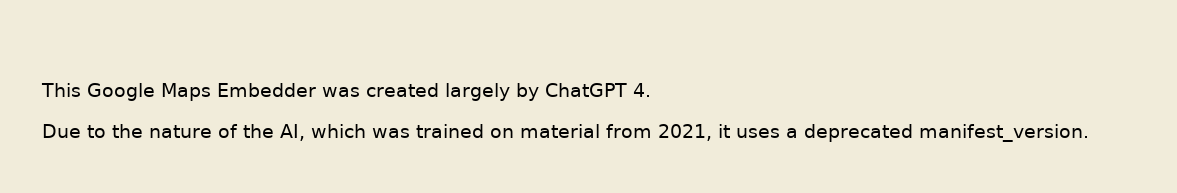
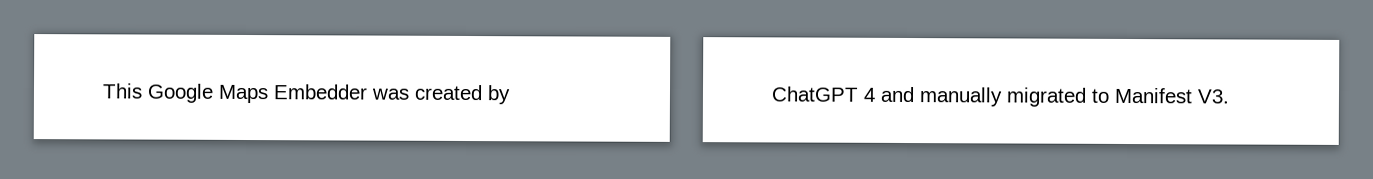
[445,83,510,101] largely -> (483, 92) none
[633,83,651,97] [42,124,1089,142] 4. // Due to the nature of the AI, which was trained on material from 2021, it uses a deprecated manifest_version. -> [863,86,1230,107] 4 and manually migrated to Manifest V3.

